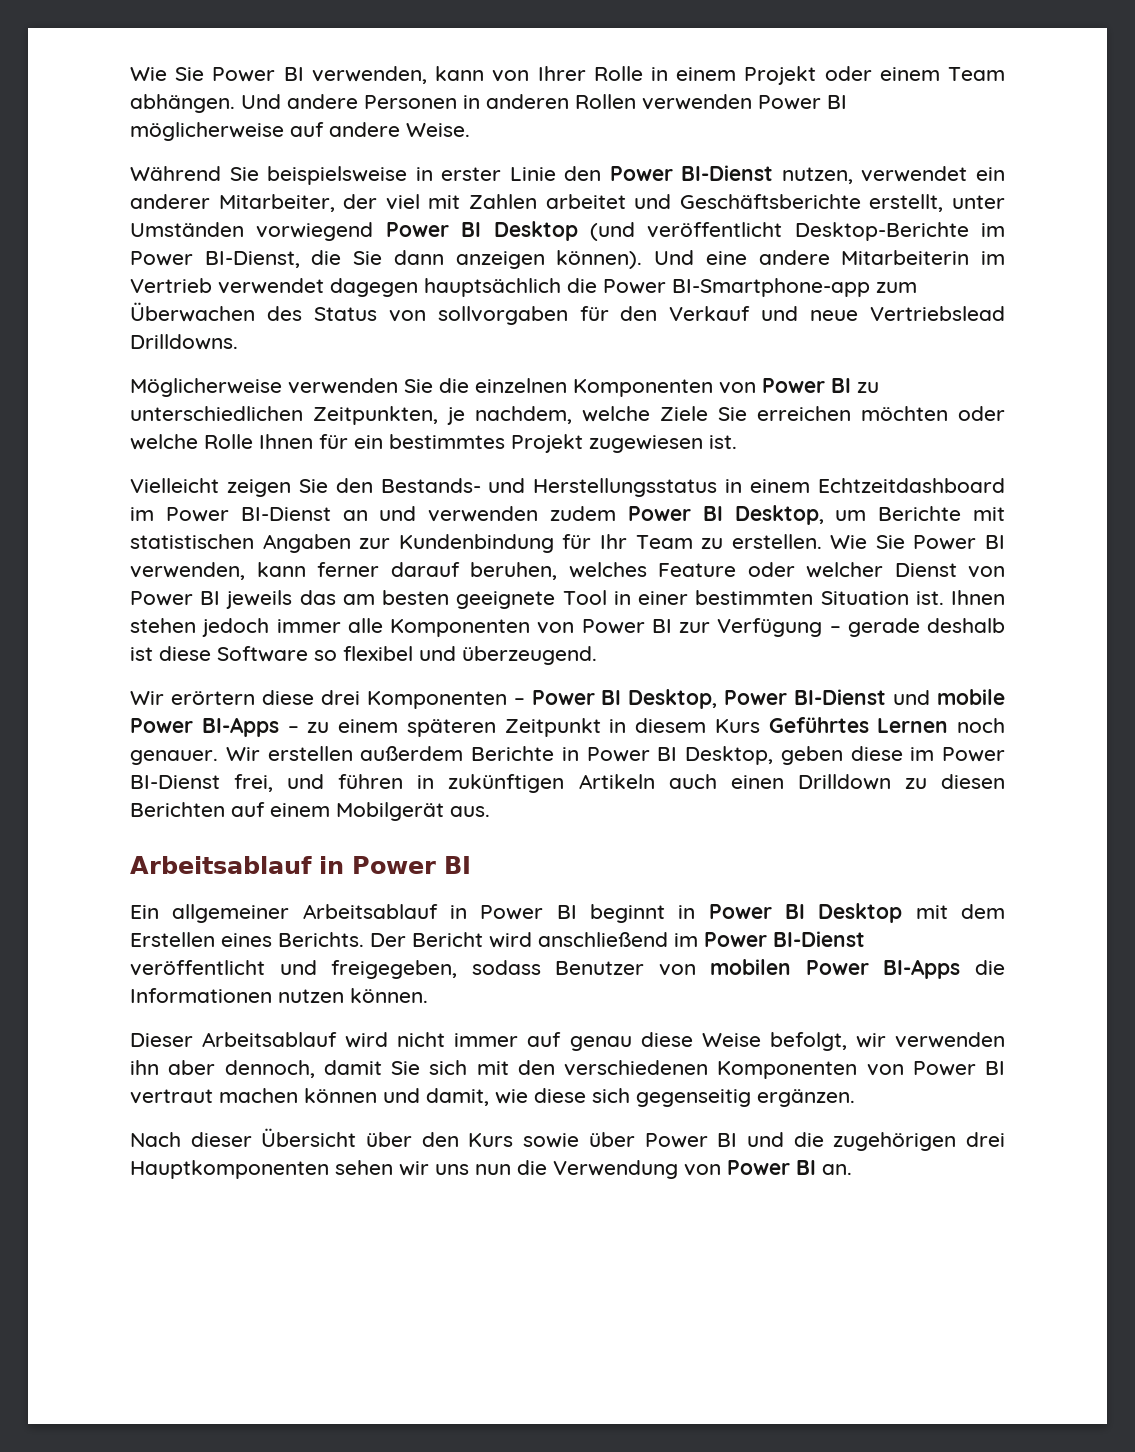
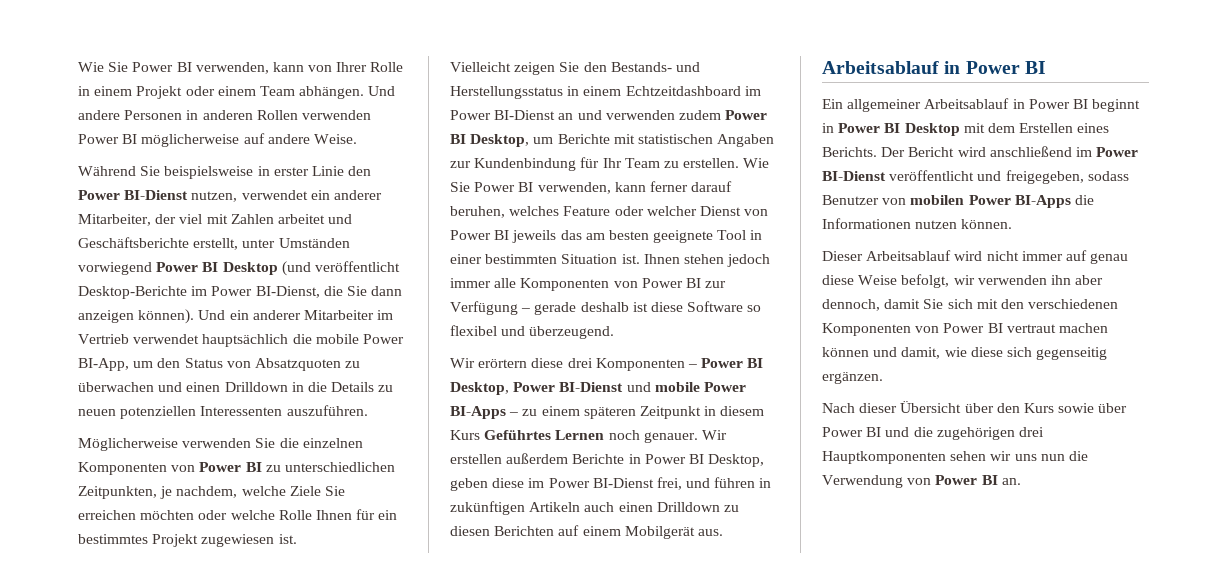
[705,250,970,265] eine andere Mitarbeiterin -> [229,310,374,320] ein anderer Mitarbeiter
[330,278,418,297] dagegen -> (200, 339) none
[603,278,917,297] [130,302,1005,325] [130,334,238,350] Power BI-Smartphone-app zum Überwachen des Status von sollvorgaben für den Verkauf und neue Vertriebslead Drilldowns. -> [315,334,404,344] [78,358,361,371] [78,382,394,392] [78,405,368,419] mobile Power BI-App, um den Status von Absatzquoten zu überwachen und einen Drilldown in die Details zu neuen potenziellen Interessenten auszuführen.

